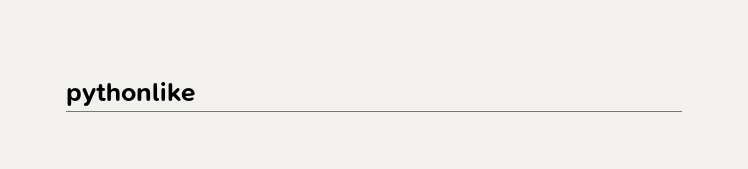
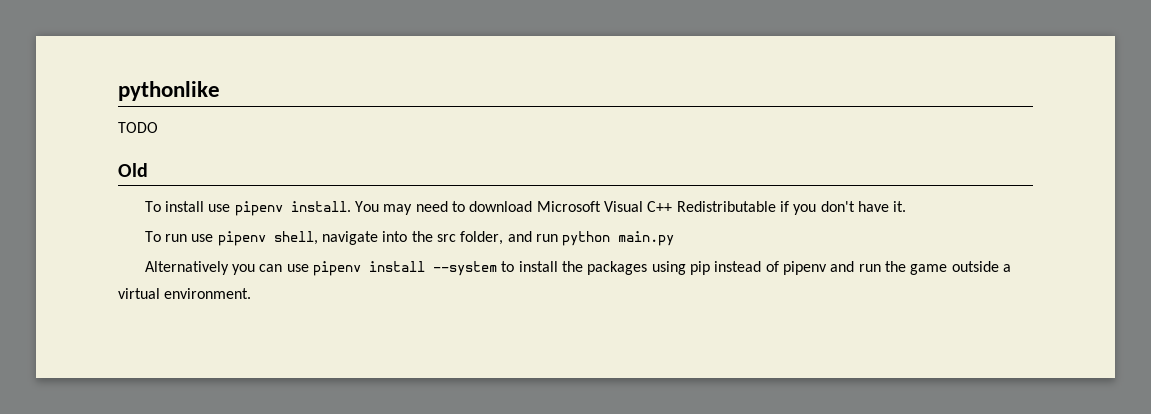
(195, 94) none -> [118,122,158,133] [118,163,148,177] [144,201,907,216] [144,231,675,246] [144,261,1011,276] [118,288,252,299] // TODO // Old // To install use pipenv install. You may need to download Microsoft Visual C++ Redistributable if you don't have it. // To run use pipenv shell, navigate into the src folder, and run python main.py // Alternatively you can use pipenv install --system to install the packages using pip instead of pipenv and run the game outside a virtual environment.

